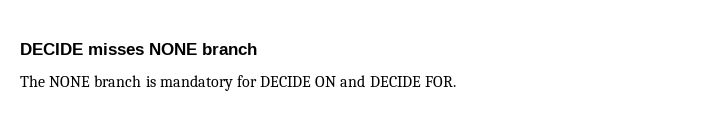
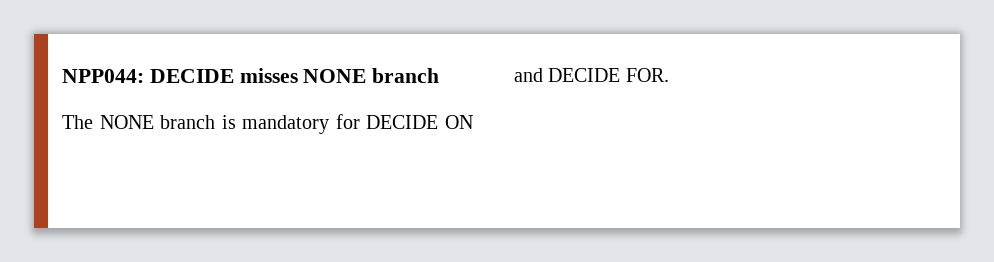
(20, 49) none -> [62,69,144,83] NPP044:

